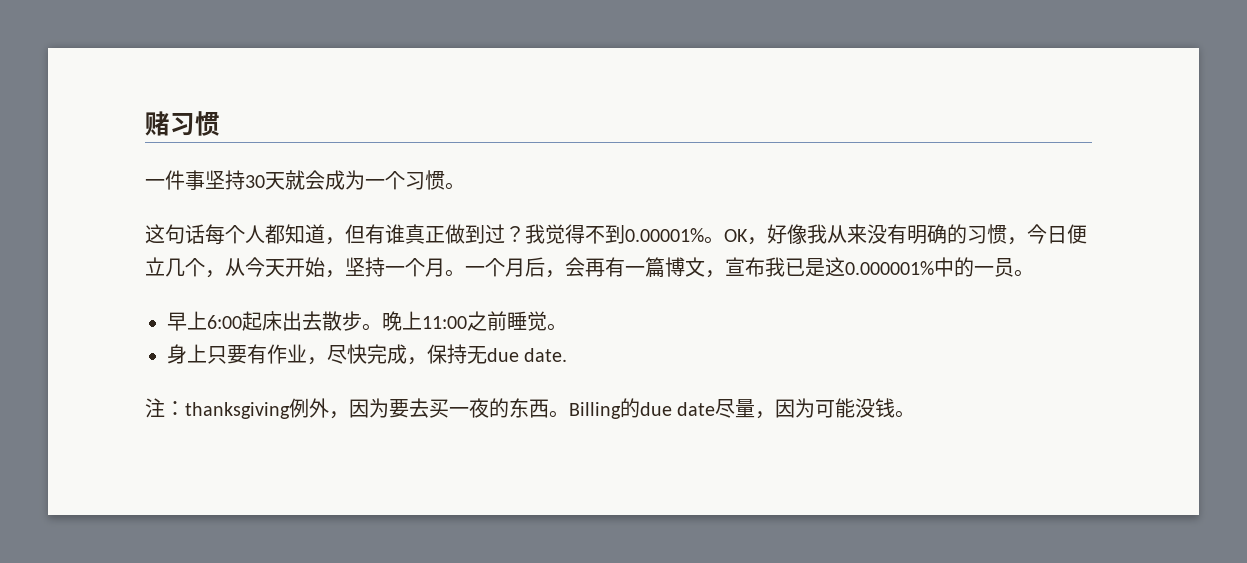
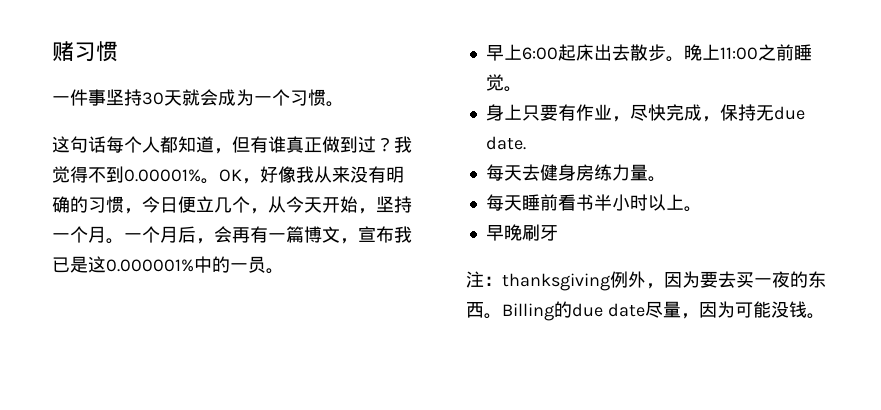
(568, 355) none -> [485,164,666,182] [485,194,702,212] [485,224,558,241] // 每天去健身房练力量。 // 每天睡前看书半小时以上。 // 早晚刷牙

